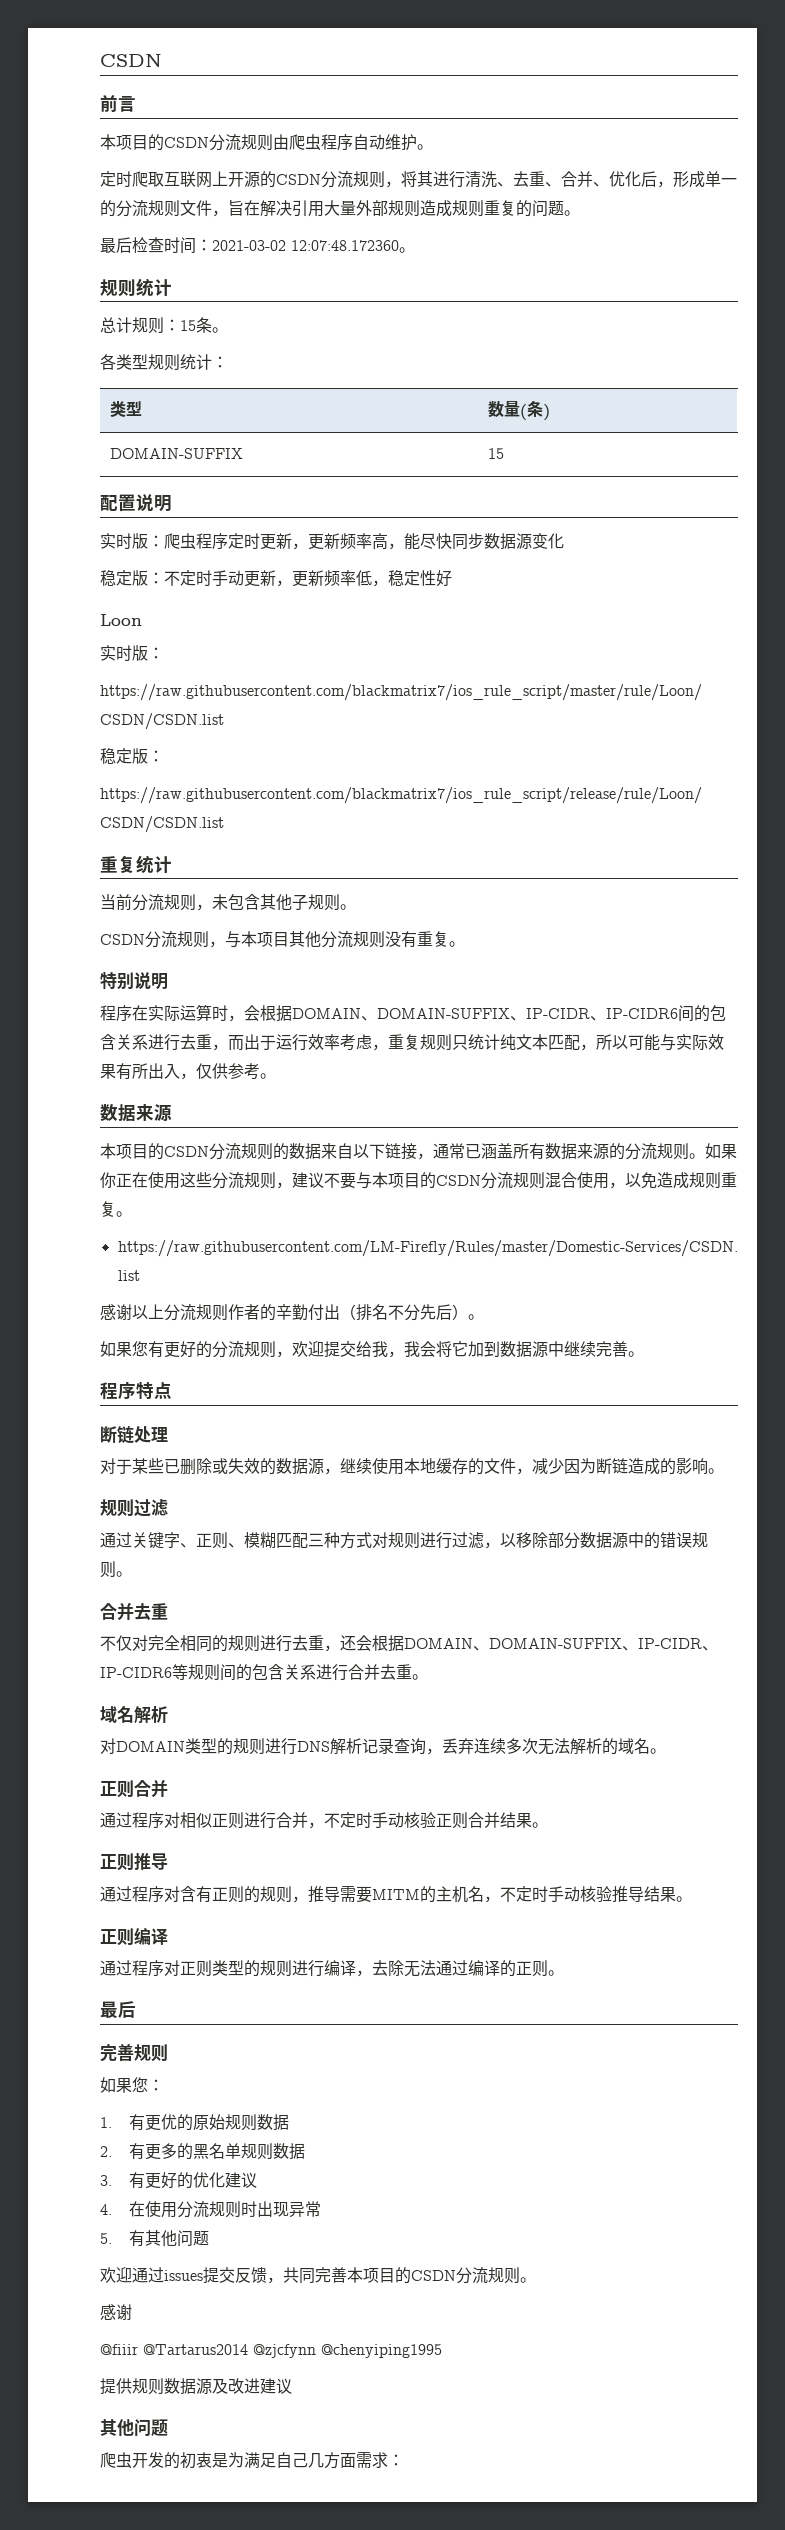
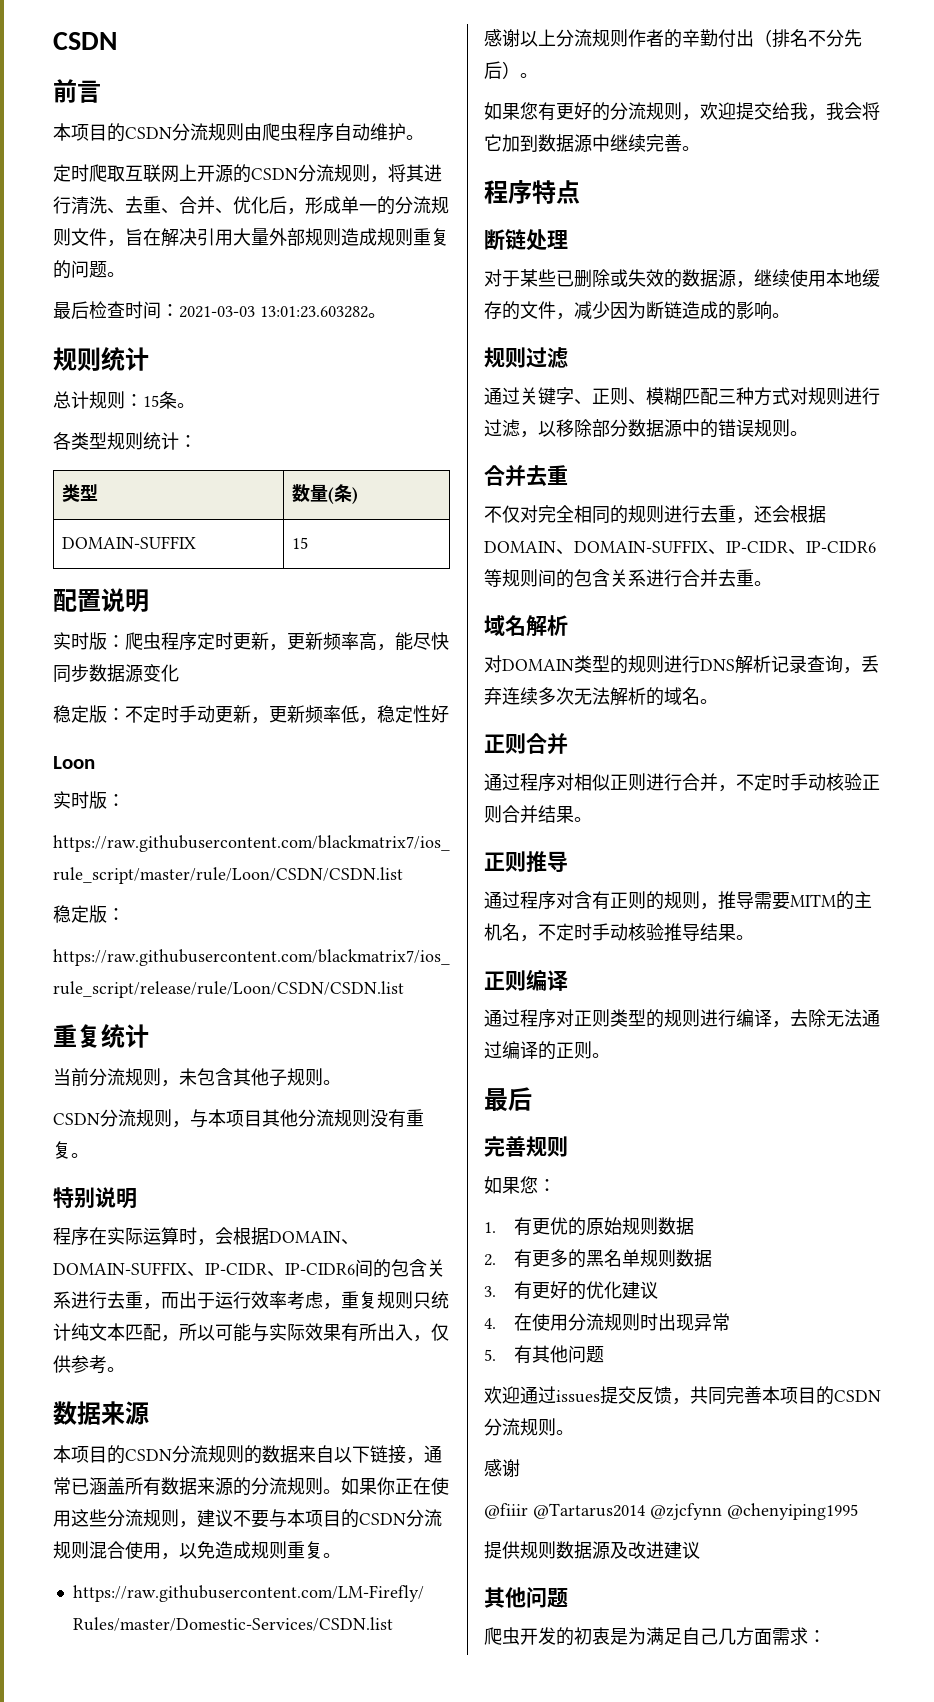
[212,240,399,251] 2021-03-02 12:07:48.172360 -> [179,306,368,318] 2021-03-03 13:01:23.603282

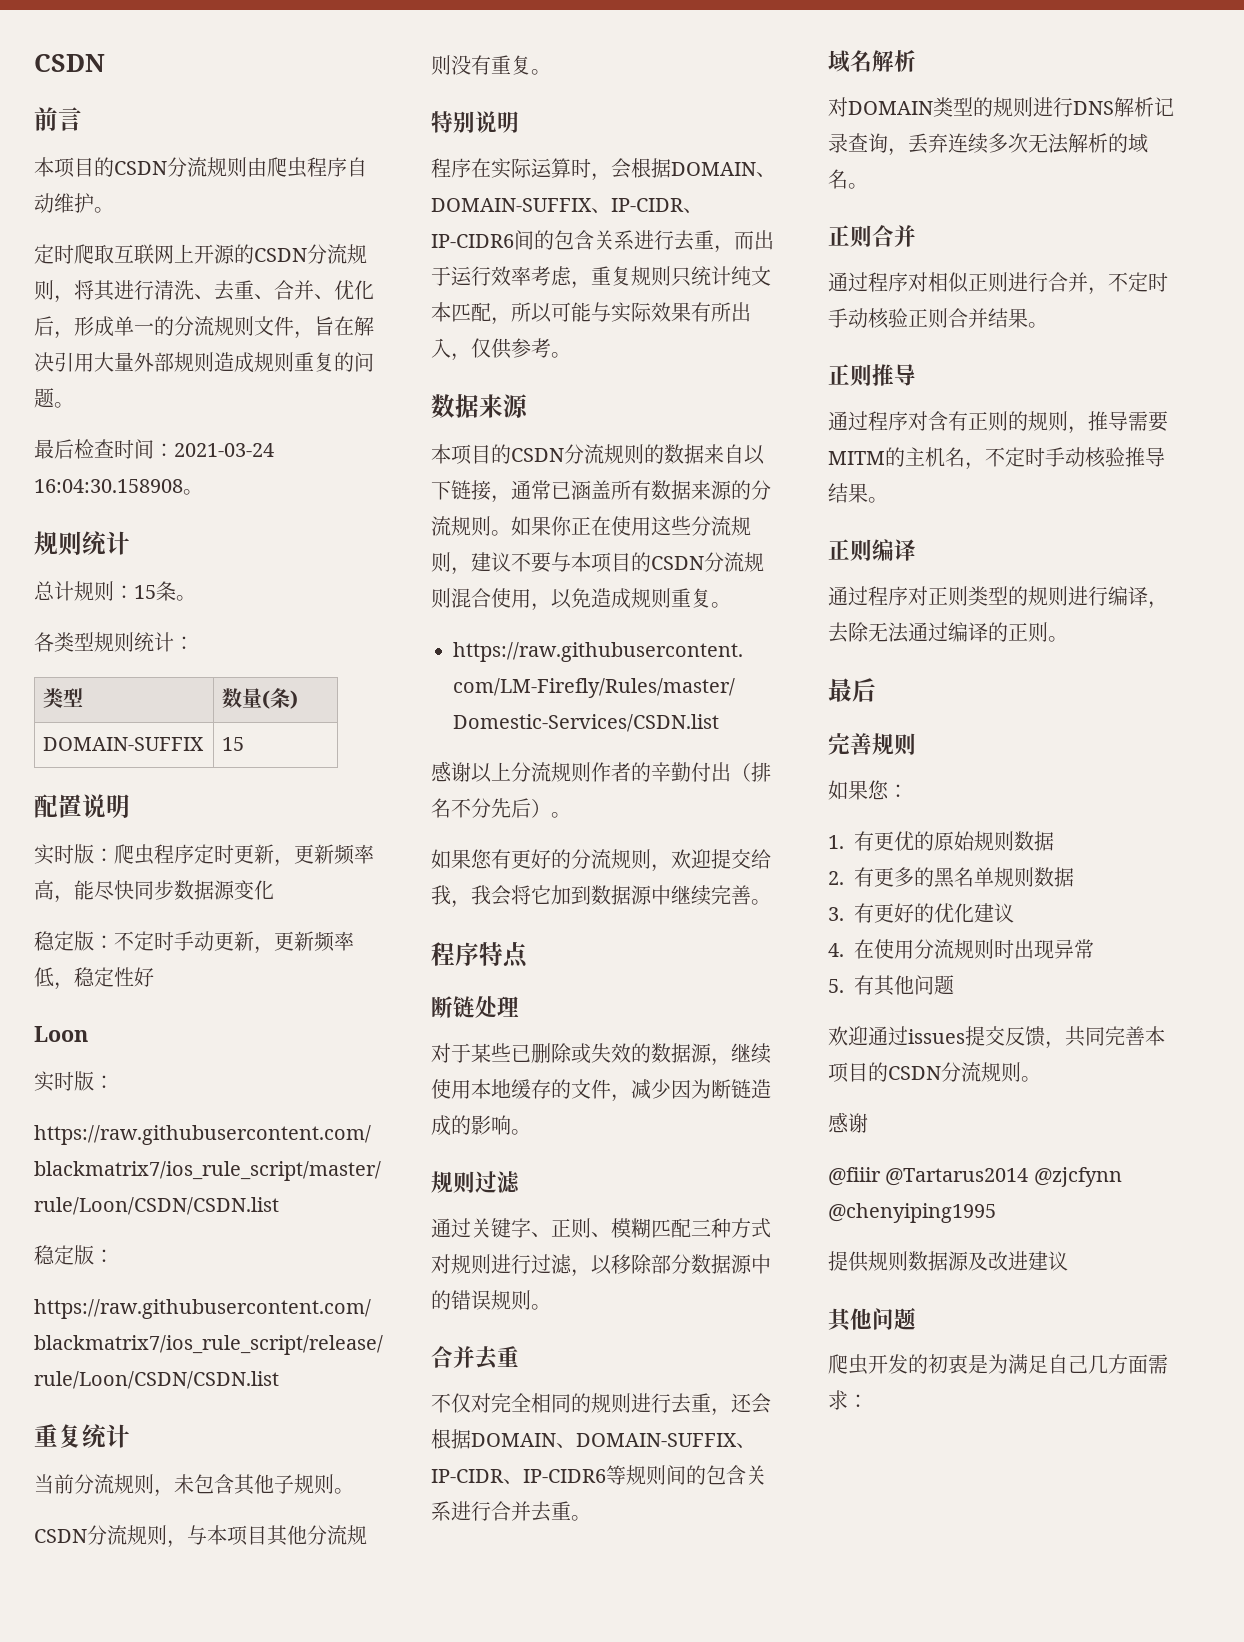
[179,306,368,318] 2021-03-03 13:01:23.603282 -> [174,443,274,457] [34,479,183,493] 2021-03-24 16:04:30.158908

